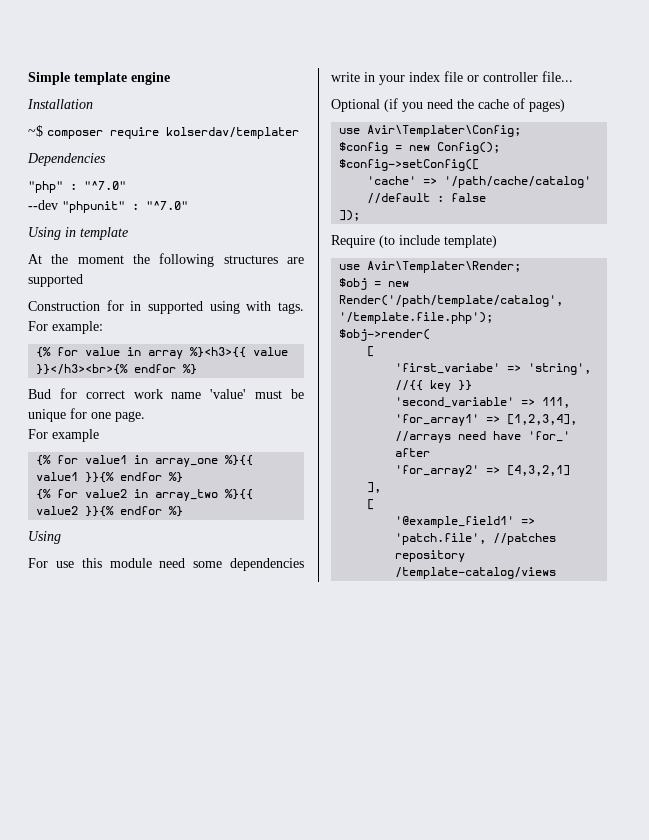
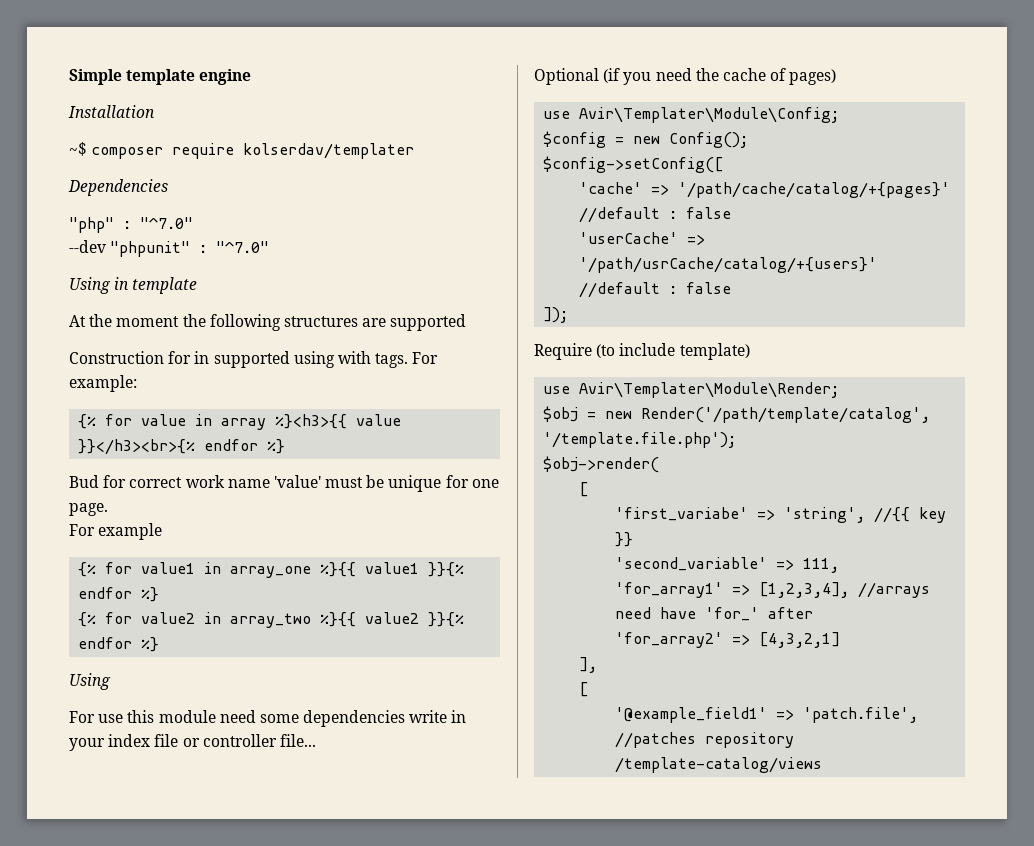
[367,125,522,137] Avir\Templater\Config; -> [579,107,840,123] Avir\Templater\Module\Config;
[444,176,592,188] '/path/cache/catalog' -> [678,182,951,198] [579,207,732,223] [579,232,706,245] [579,257,878,273] '/path/cache/catalog/+{pages}' //default : false // 'userCache' => '/path/usrCache/catalog/+{users}'
[367,261,522,273] Avir\Templater\Render; -> [579,382,840,398] Avir\Templater\Module\Render;

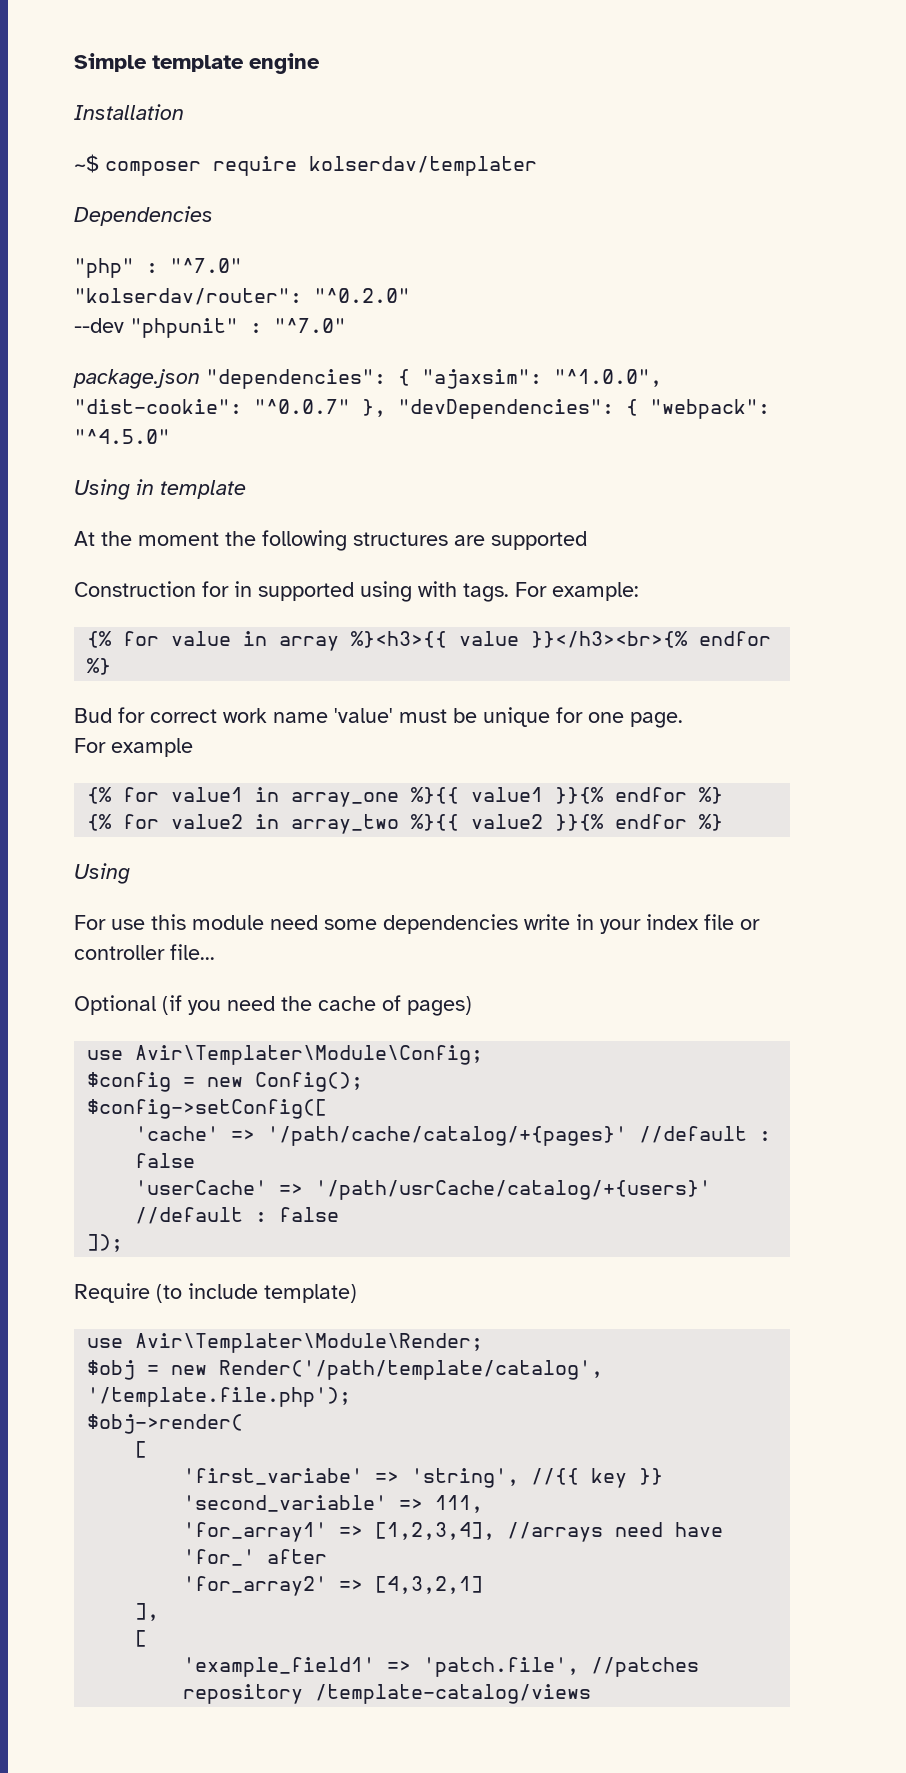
(193, 223) none -> [74,288,410,305] // "kolserdav/router": "^0.2.0"
(270, 247) none -> [73,369,662,389] [74,399,770,419] [74,429,170,444] // package.json "dependencies": { "ajaxsim": "^1.0.0", "dist-cookie": "^0.0.7" }, "devDependencies": { "webpack": "^4.5.0"
[615,707,768,723] '@example_field1' -> [183,1657,376,1677] 'example_field1'

